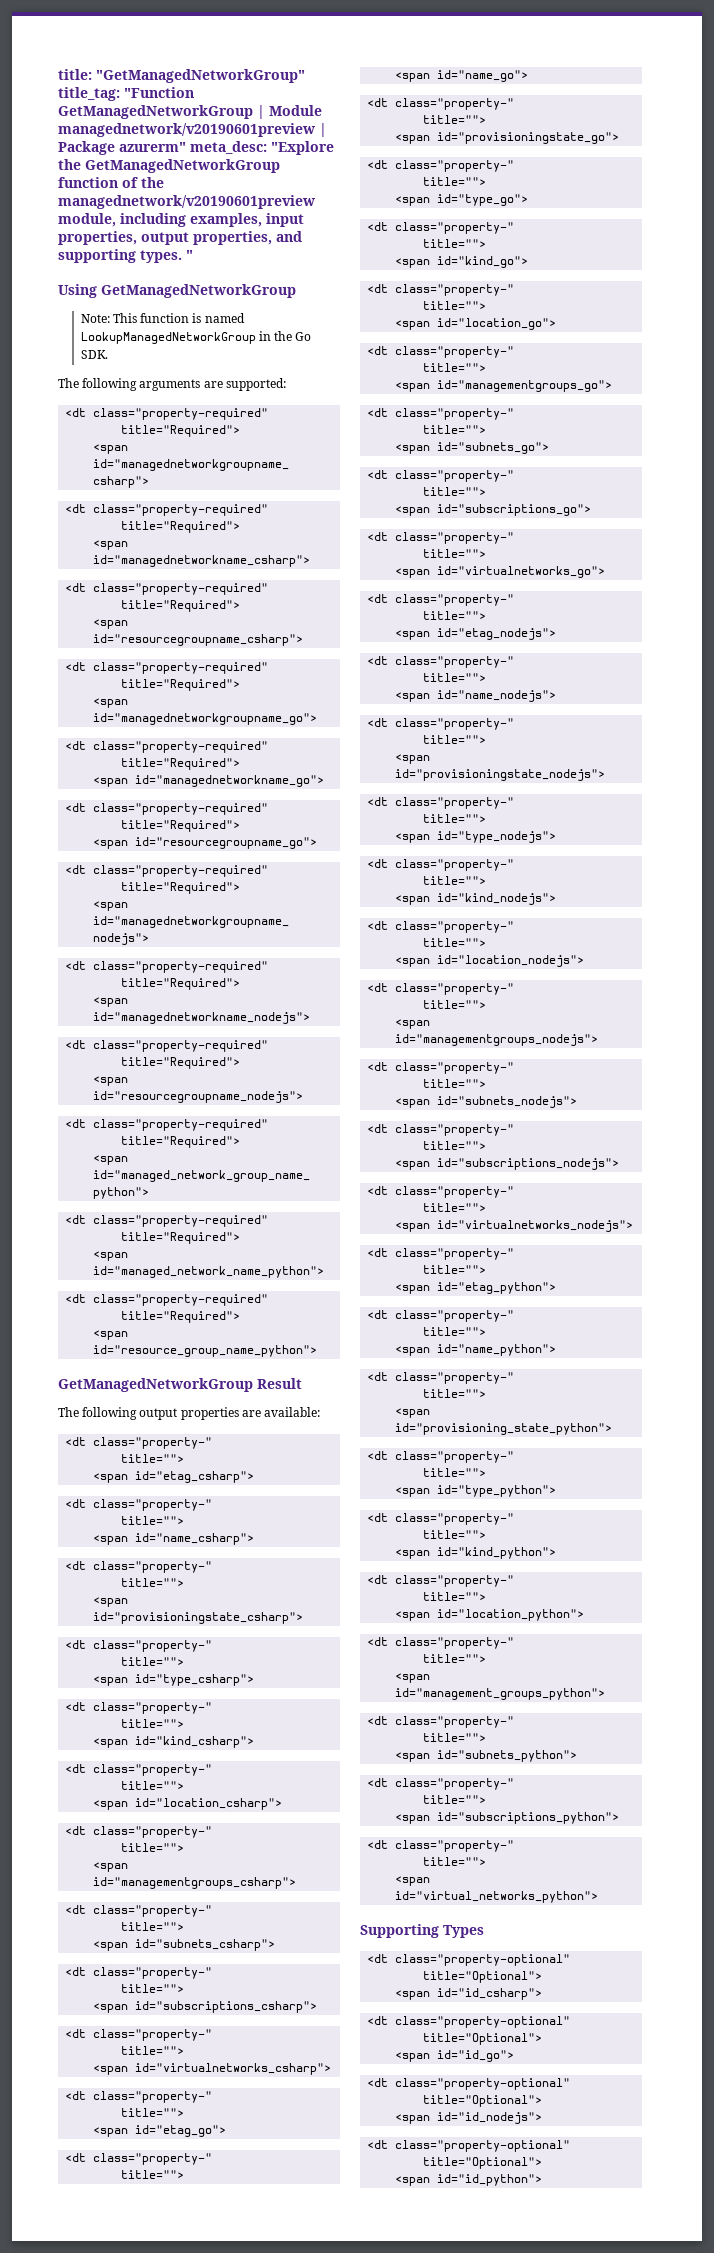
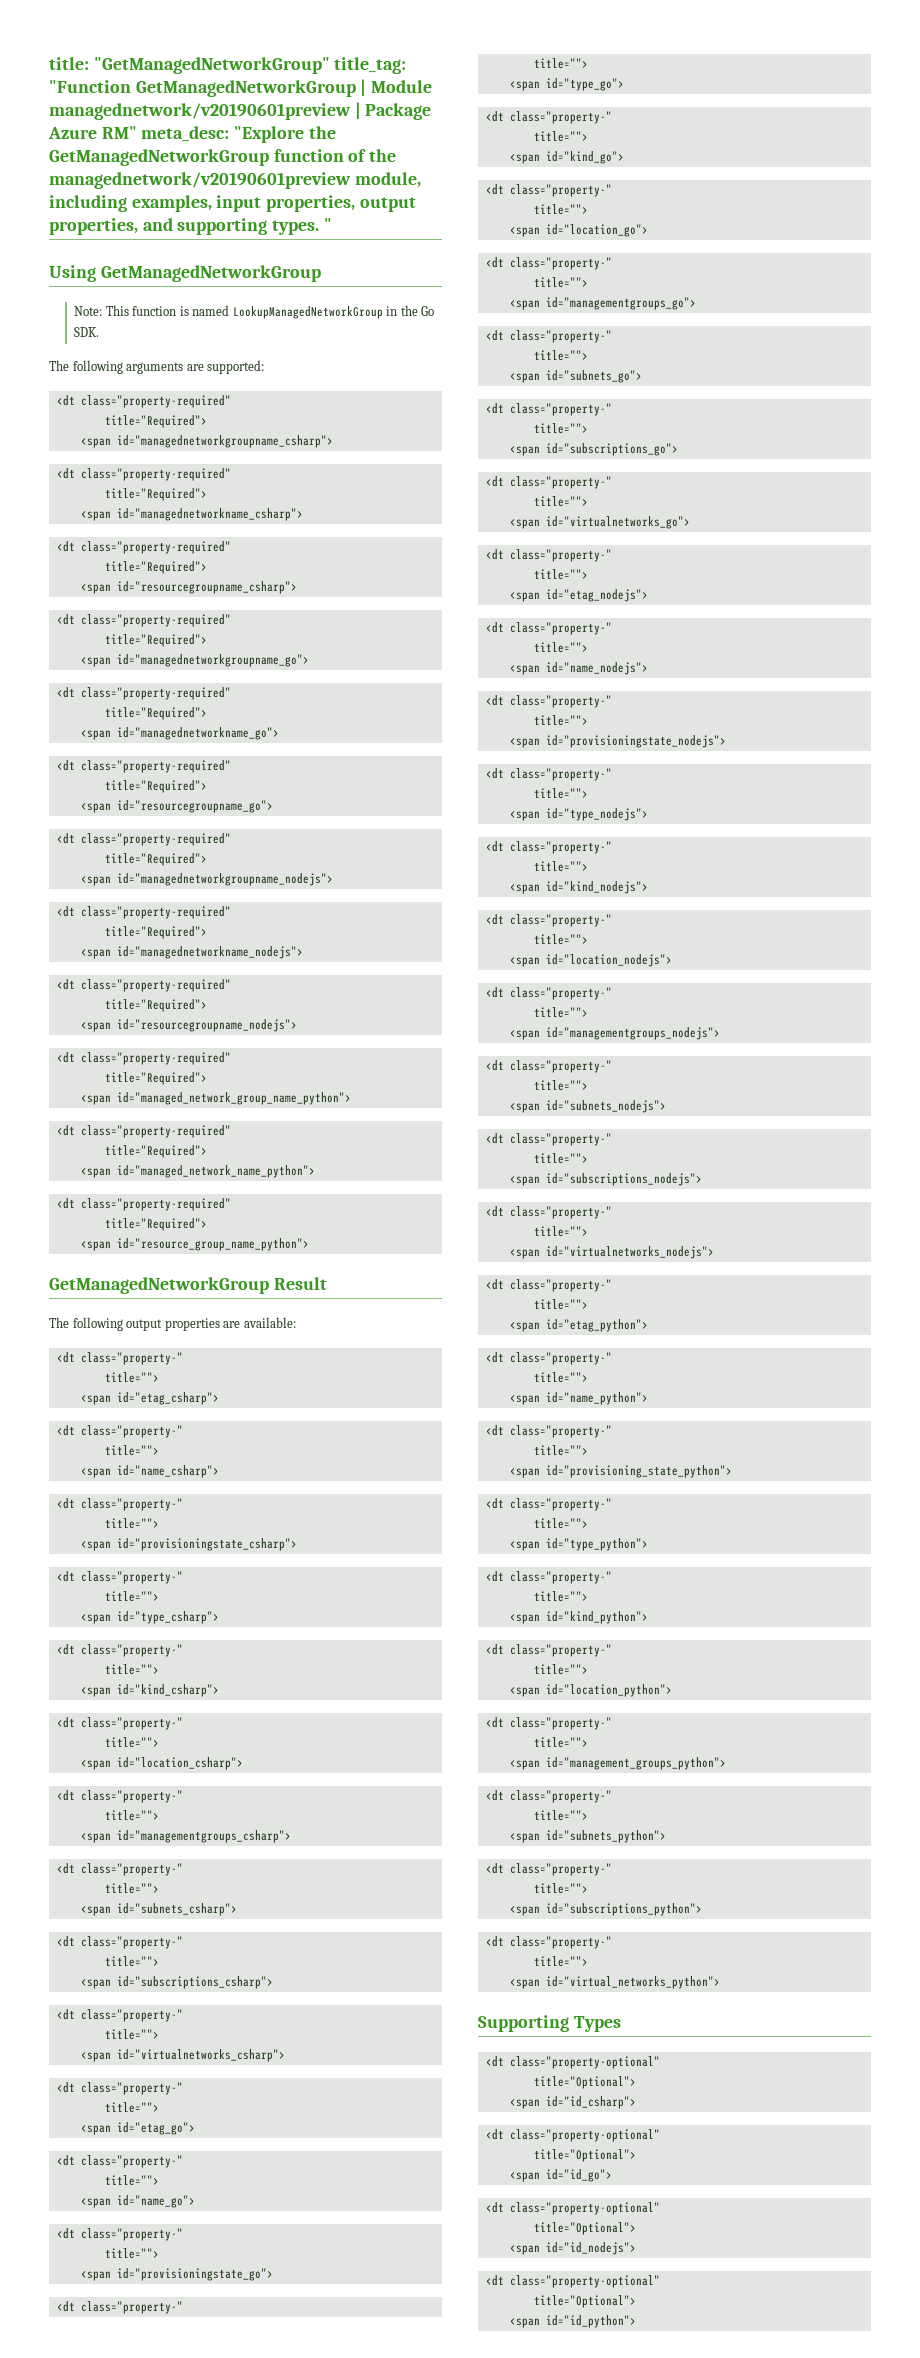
[119,142,186,152] azurerm" -> [48,126,137,139] Azure RM"

